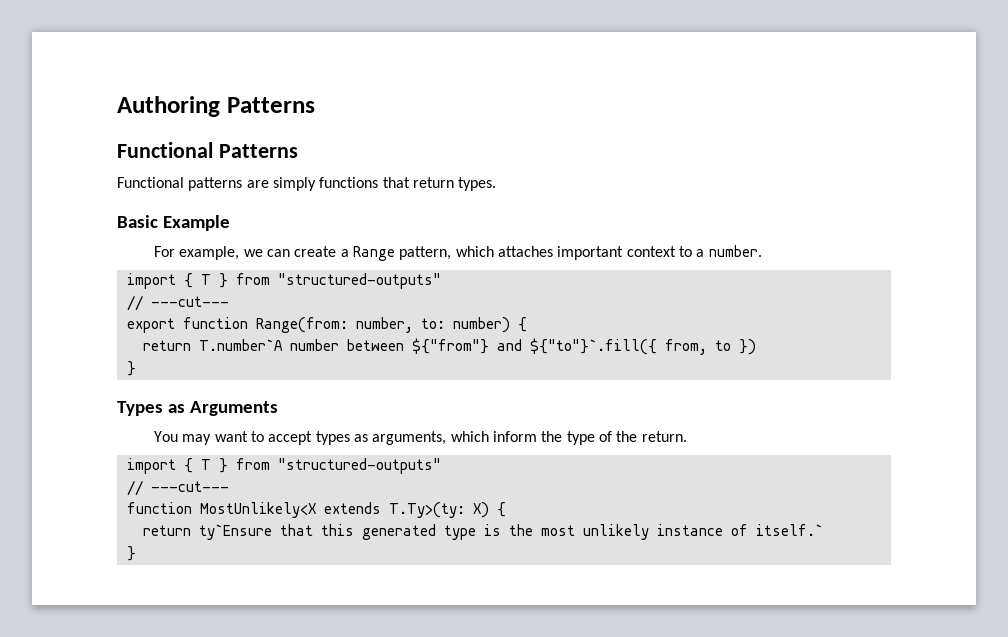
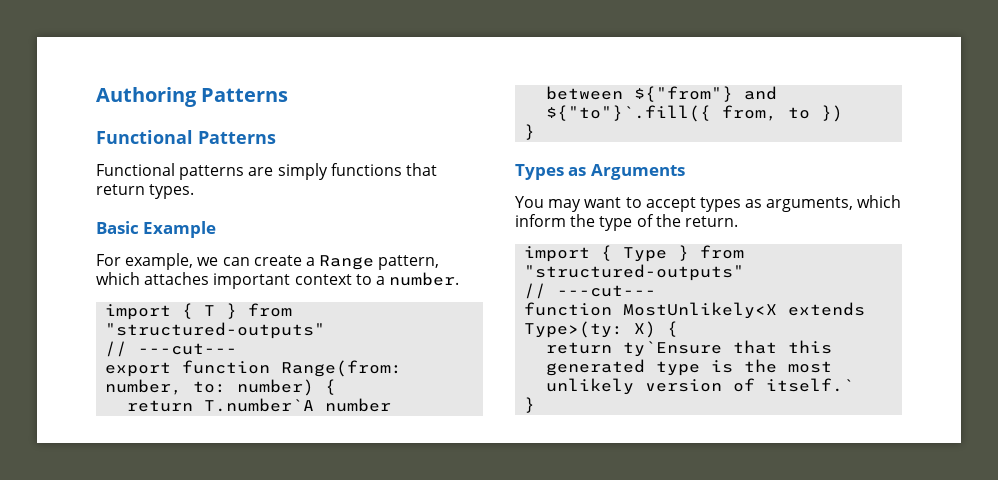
[200,459,211,470] T -> [623,247,668,262] Type
[388,502,465,518] T.Ty>(ty: -> [524,321,624,338] Type>(ty:
[656,524,723,536] instance -> [645,379,723,392] version

